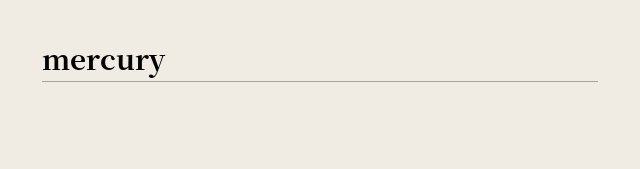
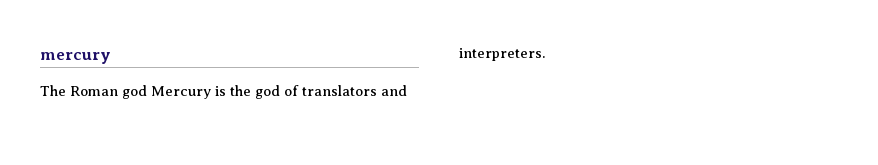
(166, 66) none -> [40,85,407,99] [459,48,545,61] // The Roman god Mercury is the god of translators and interpreters.

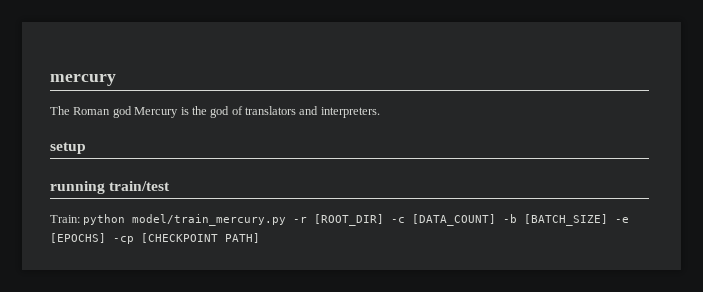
(545, 54) none -> [50,142,86,154] [50,181,171,194] [50,214,630,226] [50,233,260,244] // setup // running train/test // Train: python model/train_mercury.py -r [ROOT_DIR] -c [DATA_COUNT] -b [BATCH_SIZE] -e [EPOCHS] -cp [CHECKPOINT PATH]

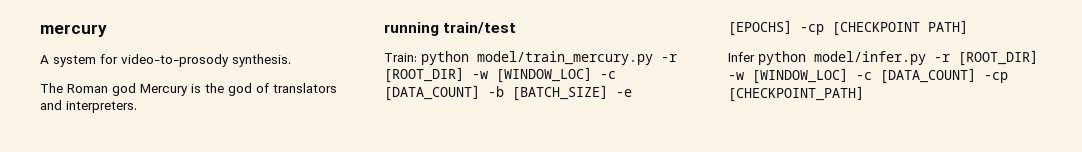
(116, 80) none -> [40,54,291,67] // A system for video-to-prosody synthesis.
[50,142,86,154] // setup -> (137, 107) none
(385, 220) none -> [472,67,592,83] -w [WINDOW_LOC]
(260, 238) none -> [728,50,1038,66] [728,68,1008,84] [728,86,864,102] // Infer python model/infer.py -r [ROOT_DIR] -w [WINDOW_LOC] -c [DATA_COUNT] -cp [CHECKPOINT_PATH]

